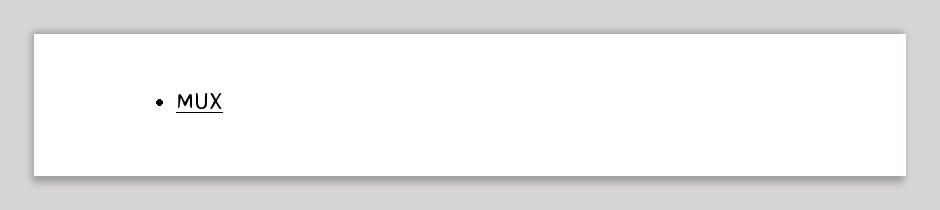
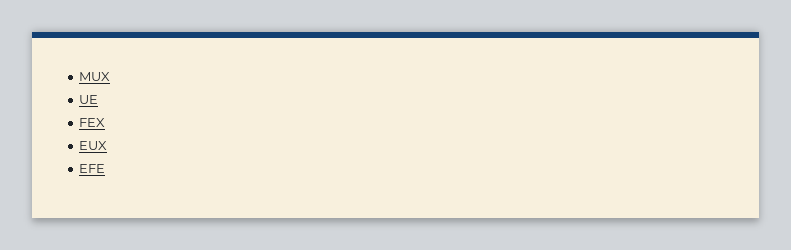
(224, 101) none -> [79,95,99,104] [79,118,106,127] [79,141,108,150] [79,164,106,173] // UE // FEX // EUX // EFE

